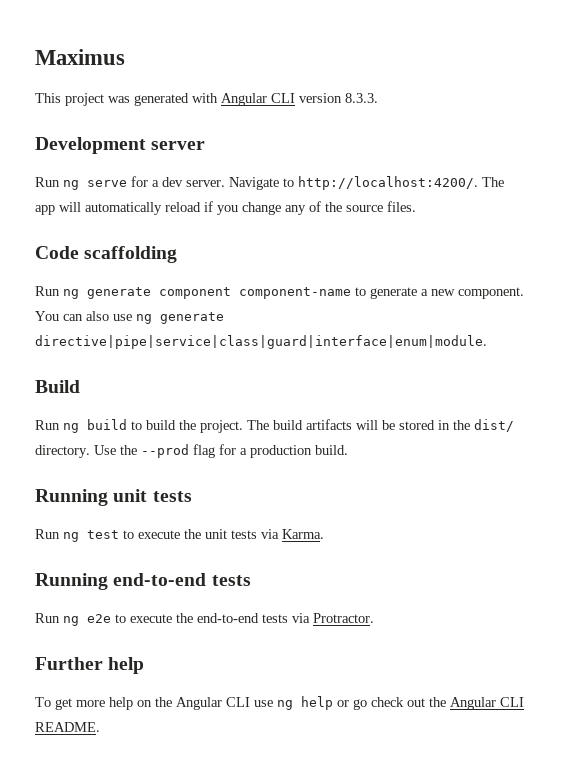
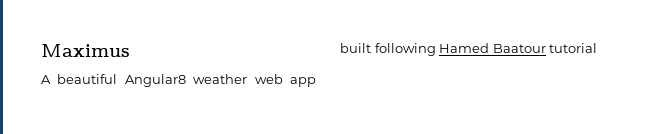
[35,93,378,106] [35,137,206,154] [35,176,504,190] [35,201,416,215] [35,246,178,263] [35,286,524,299] [35,311,224,324] [35,335,487,349] [35,380,80,393] [35,419,514,433] [35,444,348,458] [35,489,192,506] [35,529,324,542] [35,573,251,590] [35,613,374,626] [35,657,145,674] [35,696,524,710] [35,722,100,732] This project was generated with Angular CLI version 8.3.3. // Development server // Run ng serve for a dev server. Navigate to http://localhost:4200/. The app will automatically reload if you change any of the source files. // Code scaffolding // Run ng generate component component-name to generate a new component. You can also use ng generate directive|pipe|service|class|guard|interface|enum|module. // Build // Run ng build to build the project. The build artifacts will be stored in the dist/ directory. Use the --prod flag for a production build. // Running unit tests // Run ng test to execute the unit tests via Karma. // Running end-to-end tests // Run ng e2e to execute the end-to-end tests via Protractor. // Further help // To get more help on the Angular CLI use ng help or go check out the Angular CLI README. -> [41,74,316,87] [340,43,598,56] A beautiful Angular8 weather web app built following Hamed Baatour tutorial

